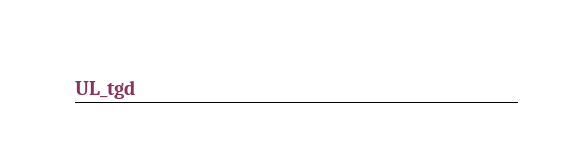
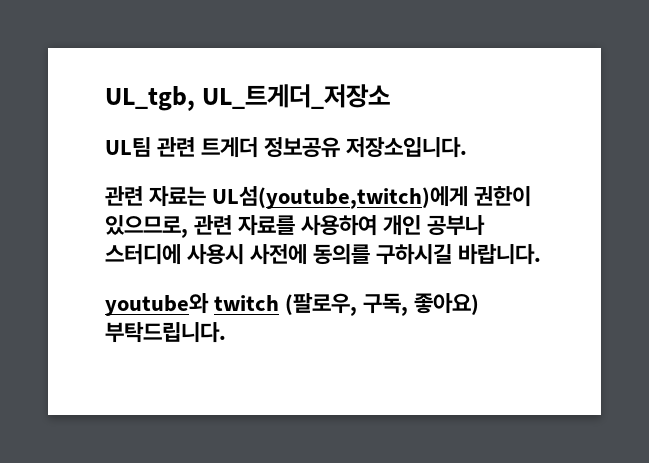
[75,80,135,99] UL_tgd -> [105,84,391,111] [105,137,468,158] [105,186,532,209] [105,215,486,238] [105,244,542,265] [105,293,480,316] [105,322,226,343] UL_tgb, UL_트게더_저장소 // UL팀 관련 트게더 정보공유 저장소입니다. // 관련 자료는 UL섬(youtube,twitch)에게 권한이 있으므로, 관련 자료를 사용하여 개인 공부나 스터디에 사용시 사전에 동의를 구하시길 바랍니다. // youtube와 twitch (팔로우, 구독, 좋아요) 부탁드립니다.

